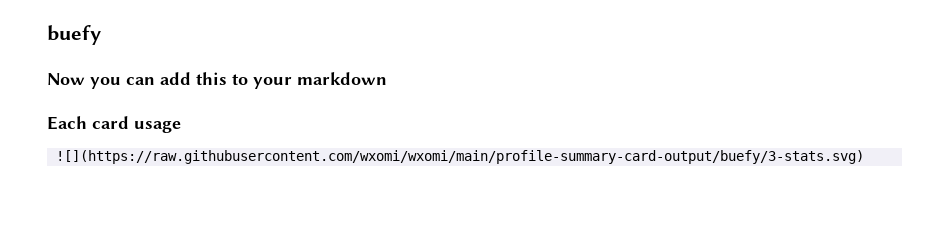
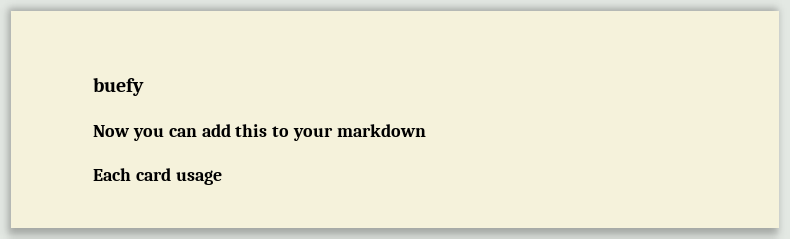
[56,150,865,164] // ![](https://raw.githubusercontent.com/wxomi/wxomi/main/profile-summary-card-output/buefy/3-stats.svg) -> (222, 177) none

